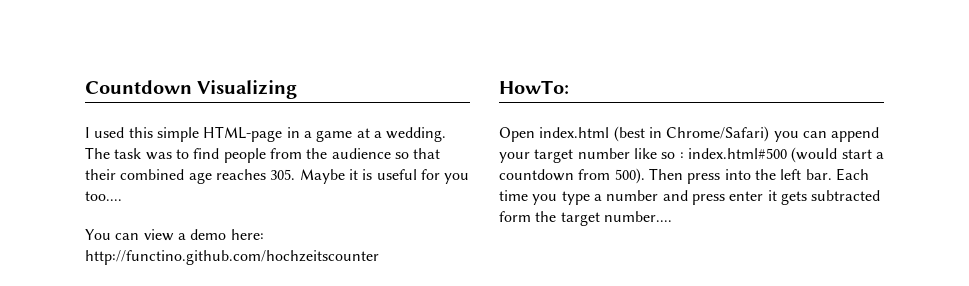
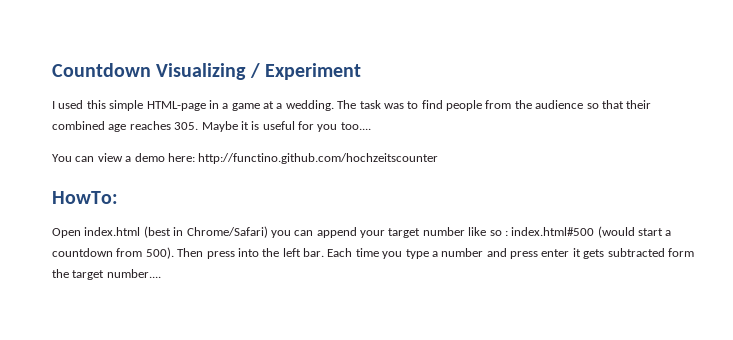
(298, 89) none -> [249,63,361,80] / Experiment

